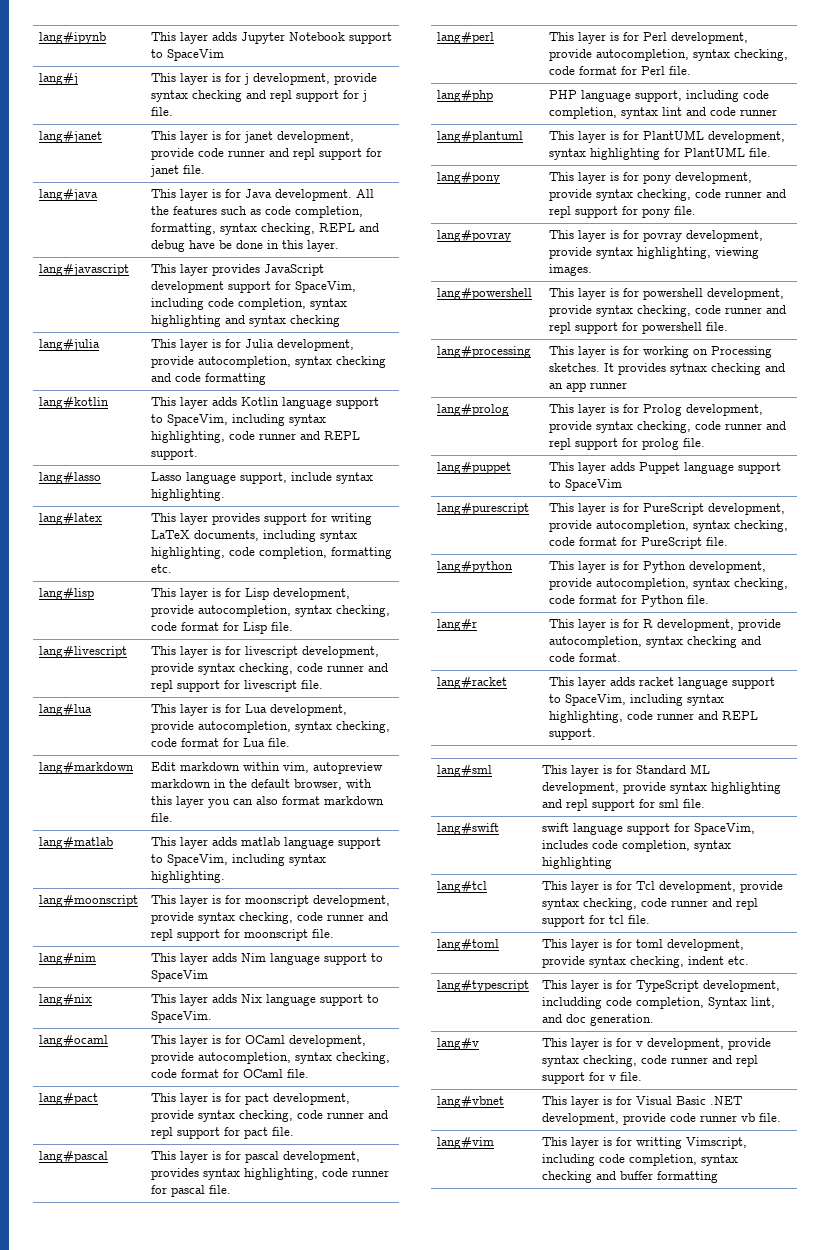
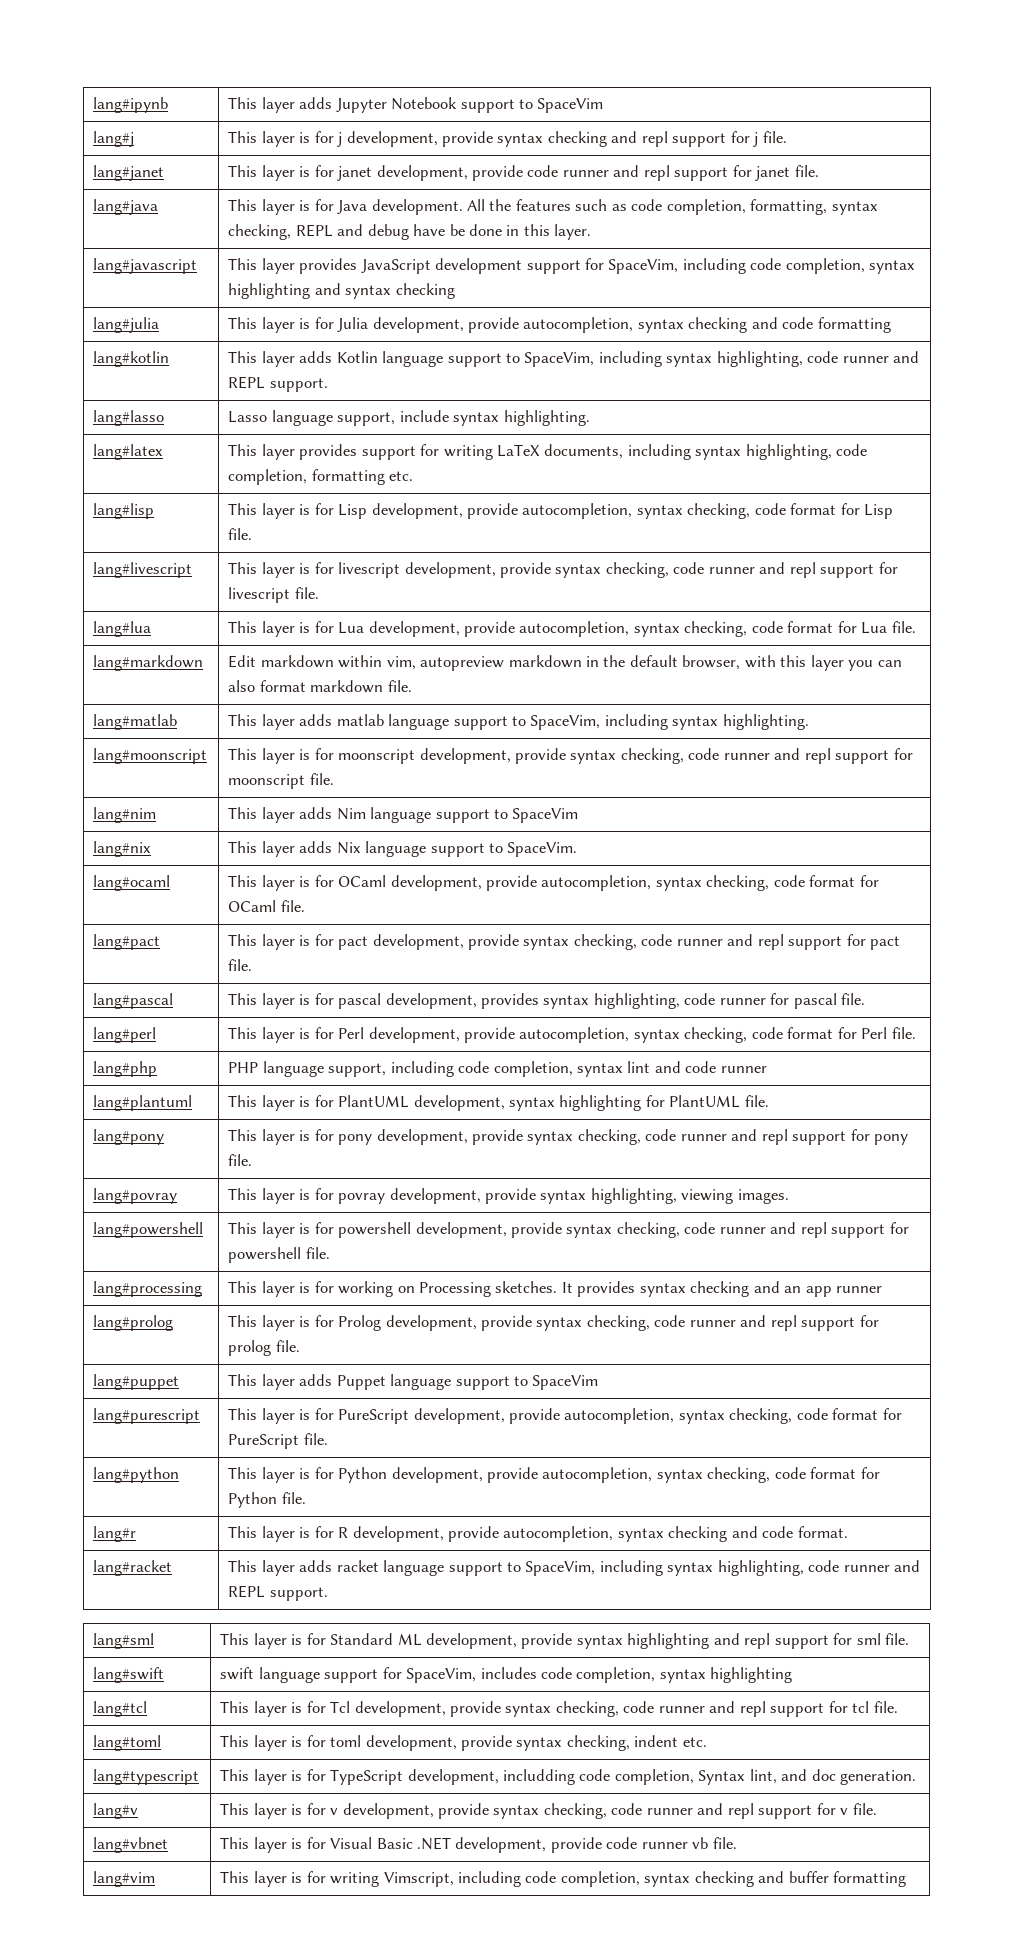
[670,363,708,375] sytnax -> [639,1283,686,1297] syntax
[636,1137,683,1149] writting -> [330,1872,380,1887] writing

